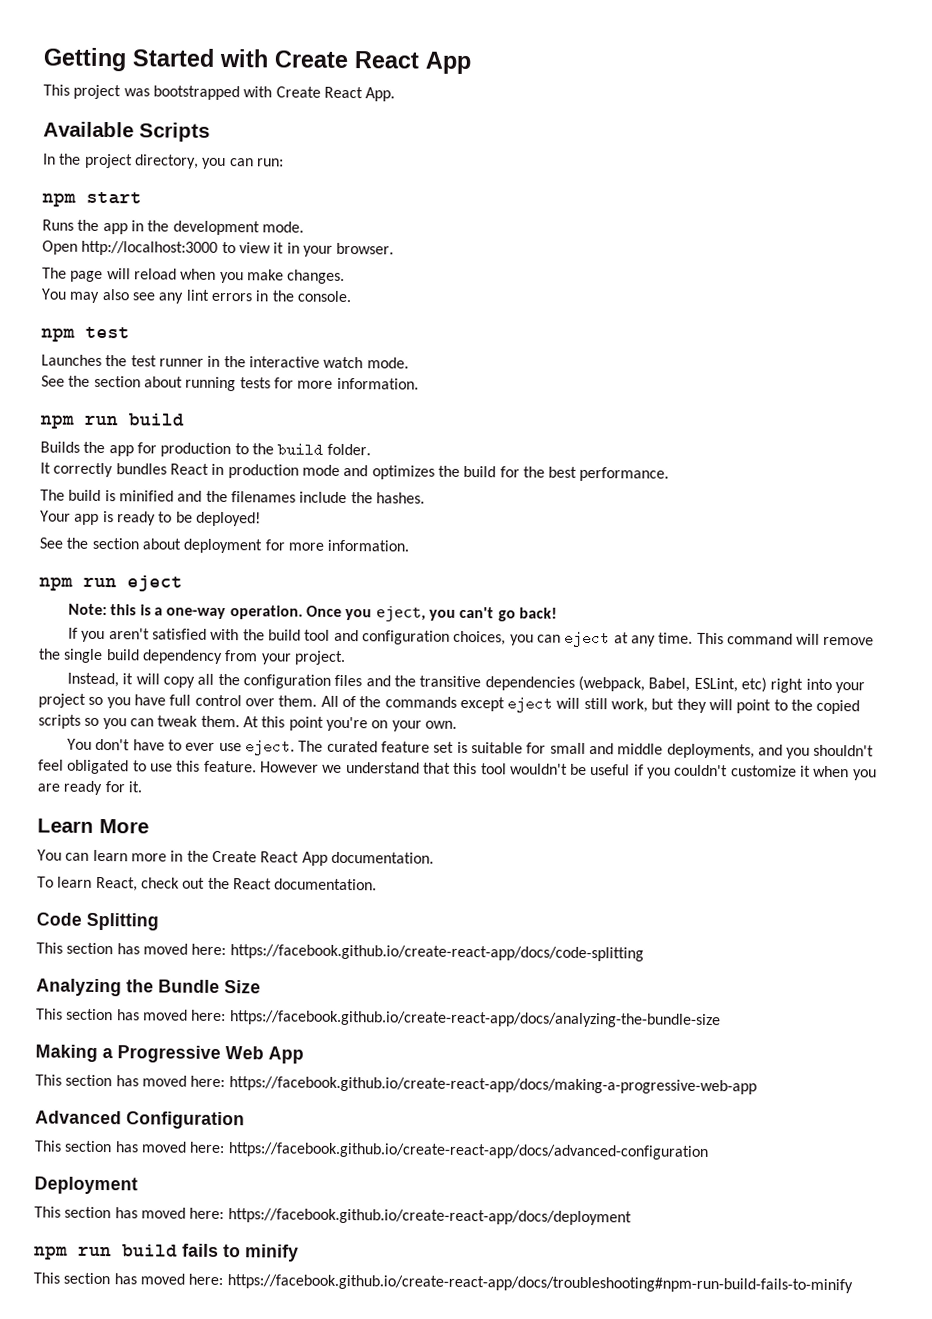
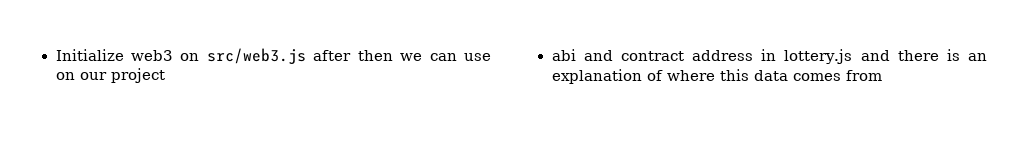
[43,47,471,75] [43,84,396,102] [43,121,210,142] [43,153,284,170] [42,191,142,207] [42,219,304,236] [42,240,395,257] [42,267,346,284] [41,288,352,304] [41,326,130,342] [41,354,409,369] [41,375,419,392] [40,413,185,429] [40,441,371,458] [40,462,670,482] [40,489,425,504] [40,510,261,527] [39,537,410,554] [39,575,183,592] [68,603,557,622] [68,627,875,648] [38,648,346,666] [67,672,865,694] [38,693,861,715] [38,714,457,732] [67,738,875,759] [38,759,877,781] [37,780,142,796] [37,818,149,834] [37,849,434,866] [37,876,378,892] [36,912,159,931] [36,942,644,962] [36,978,261,997] [36,1008,721,1029] [35,1044,304,1064] [35,1074,757,1095] [35,1110,245,1130] [34,1140,709,1161] [34,1176,138,1195] [34,1206,632,1226] [34,1243,299,1262] [33,1272,853,1294] Getting Started with Create React App // This project was bootstrapped with Create React App. // Available Scripts // In the project directory, you can run: // npm start // Runs the app in the development mode. // Open http://localhost:3000 to view it in your browser. // The page will reload when you make changes. // You may also see any lint errors in the console. // npm test // Launches the test runner in the interactive watch mode. // See the section about running tests for more information. // npm run build // Builds the app for production to the build folder. // It correctly bundles React in production mode and optimizes the build for the best performance. // The build is minified and the filenames include the hashes. // Your app is ready to be deployed! // See the section about deployment for more information. // npm run eject // Note: this is a one-way operation. Once you eject, you can't go back! // If you aren't satisfied with the build tool and configuration choices, you can eject at any time. This command will remove the single build dependency from your project. // Instead, it will copy all the configuration files and the transitive dependencies (webpack, Babel, ESLint, etc) right into your project so you have full control over them. All of the commands except eject will still work, but they will point to the copied scripts so you can tweak them. At this point you're on your own. // You don't have to ever use eject. The curated feature set is suitable for small and middle deployments, and you shouldn't feel obligated to use this feature. However we understand that this tool wouldn't be useful if you couldn't customize it when you are ready for it. // Learn More // You can learn more in the Create React App documentation. // To learn React, check out the React documentation. // Code Splitting // This section has moved here: https://facebook.github.io/create-react-app/docs/code-splitting // Analyzing the Bundle Size // This section has moved here: https://facebook.github.io/create-react-app/docs/analyzing-the-bundle-size // Making a Progressive Web App // This section has moved here: https://facebook.github.io/create-react-app/docs/making-a-progressive-web-app // Advanced Configuration // This section has moved here: https://facebook.github.io/create-react-app/docs/advanced-configuration // Deployment // This section has moved here: https://facebook.github.io/create-react-app/docs/deployment // npm run build fails to minify // This section has moved here: https://facebook.github.io/create-react-app/docs/troubleshooting#npm-run-build-fails-to-minify -> [55,48,491,64] [55,68,165,83] [551,49,987,64] [551,69,882,84] Initialize web3 on src/web3.js after then we can use on our project // abi and contract address in lottery.js and there is an explanation of where this data comes from

